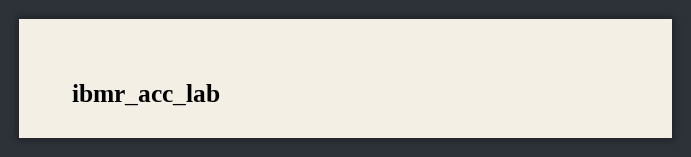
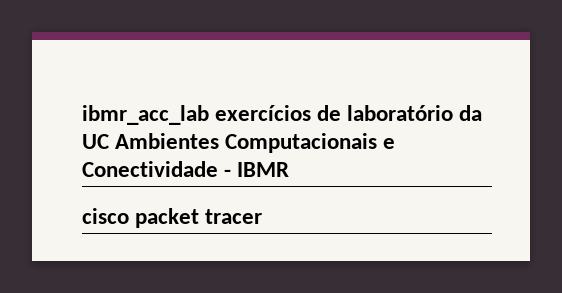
(220, 95) none -> [215,105,483,121] [82,133,396,153] [82,161,290,177] [82,208,263,228] exercícios de laboratório da UC Ambientes Computacionais e Conectividade - IBMR // cisco packet tracer

